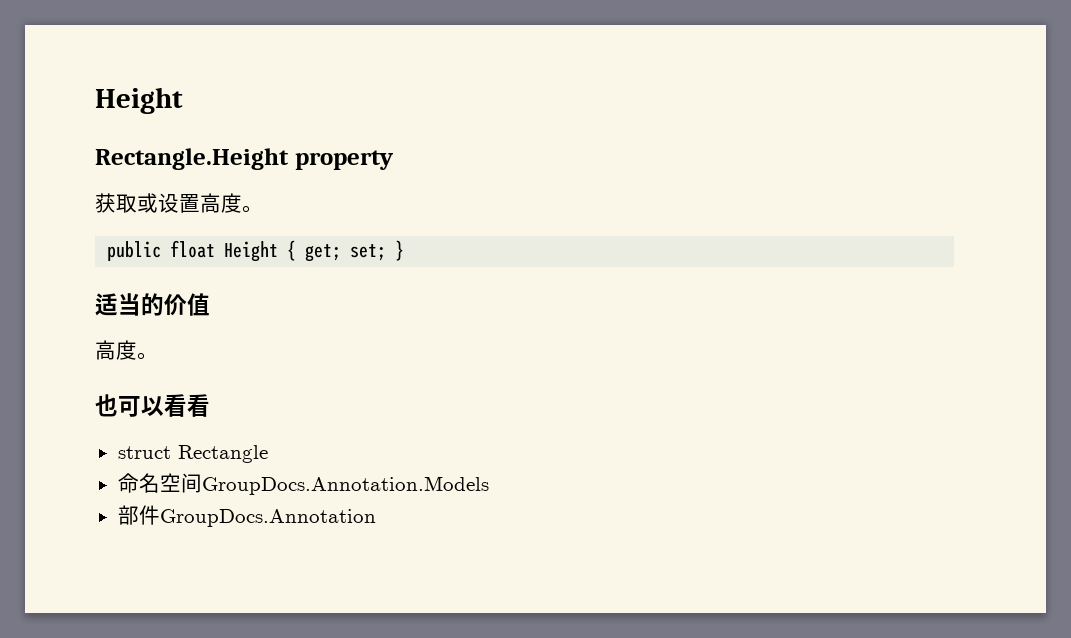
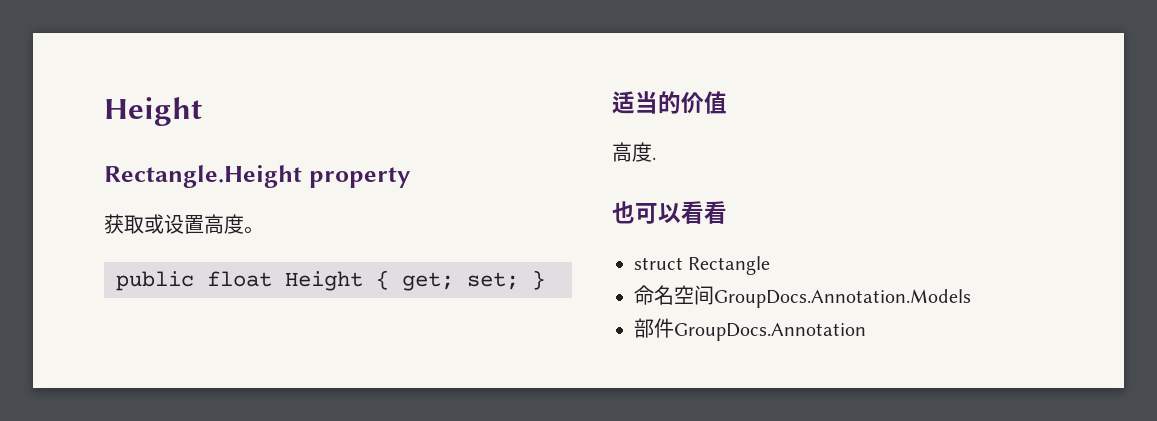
[137,352,158,360] 。 -> [652,157,656,160] .

